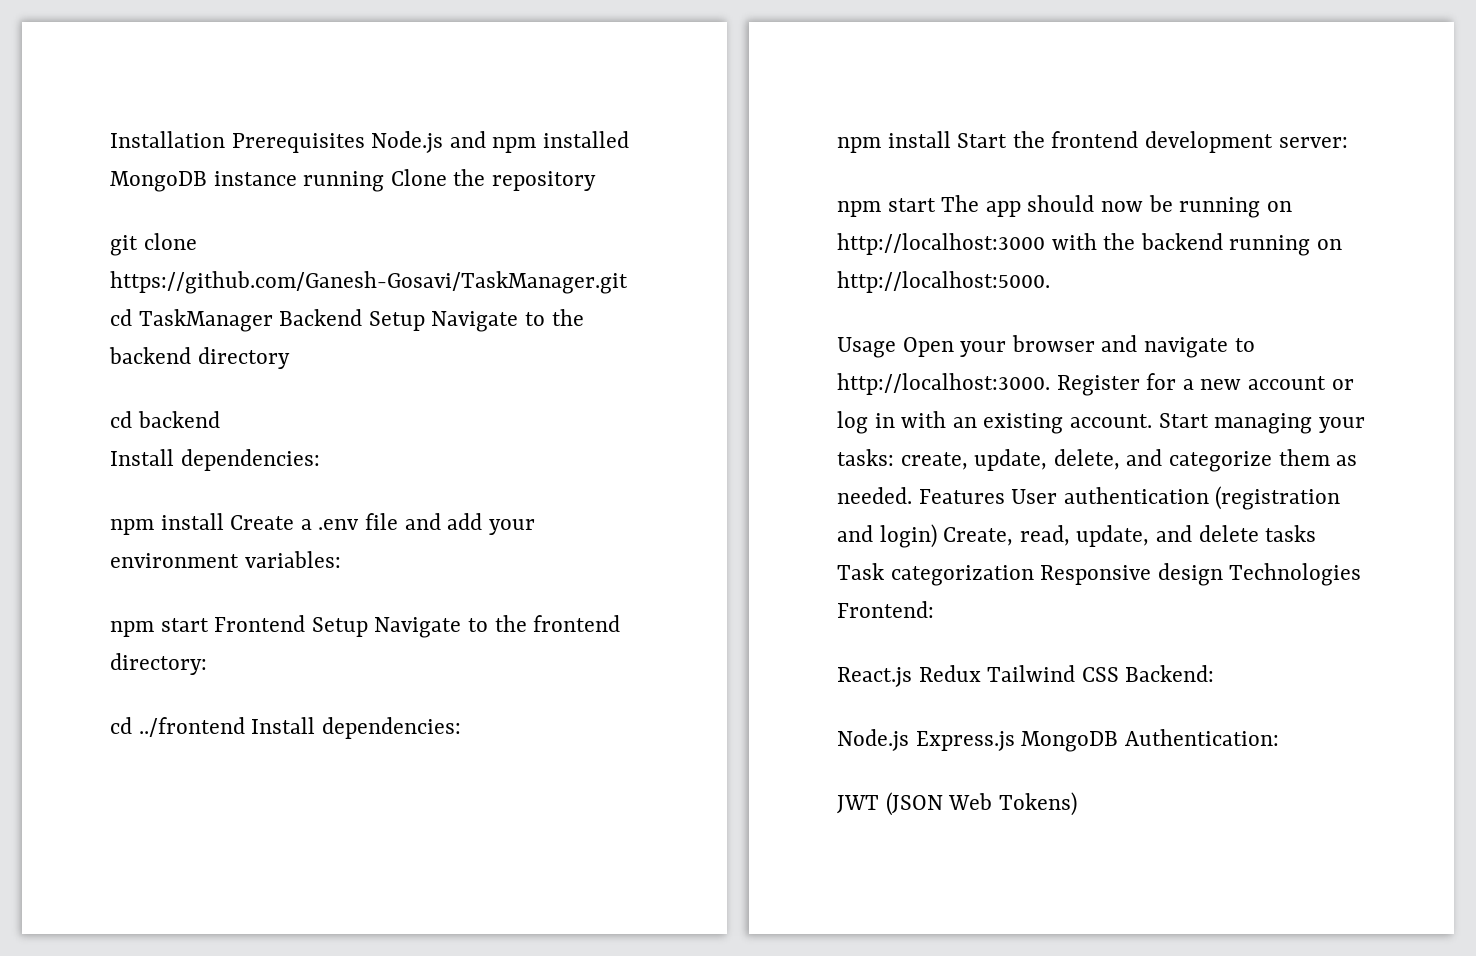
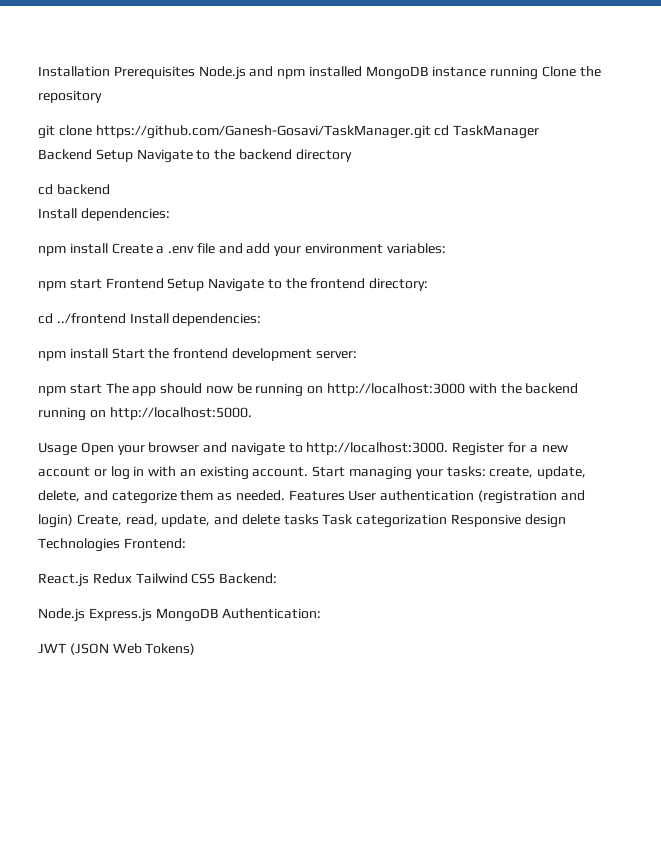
(273, 320) none -> (540, 132) //

